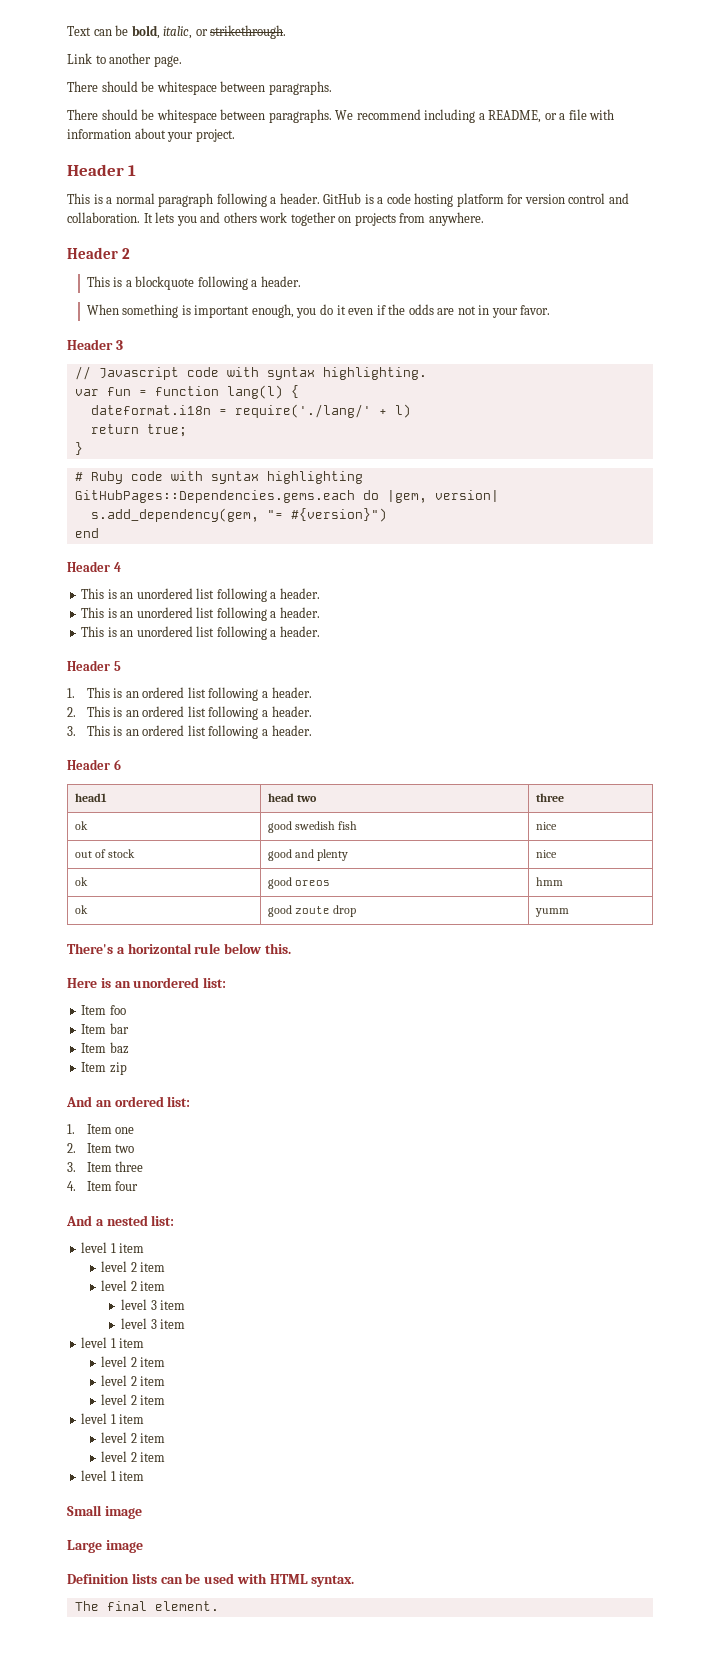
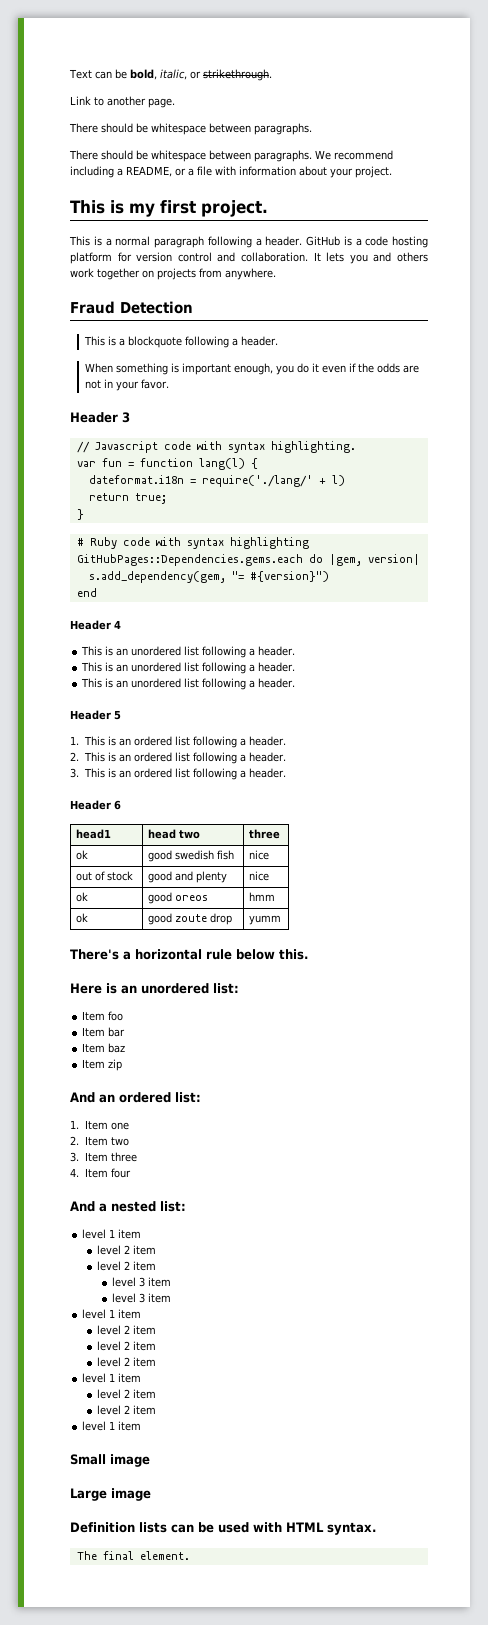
[67,164,137,176] Header 1 -> [70,200,268,217] This is my first project.
[67,247,131,259] Header 2 -> [70,301,193,314] Fraud Detection

